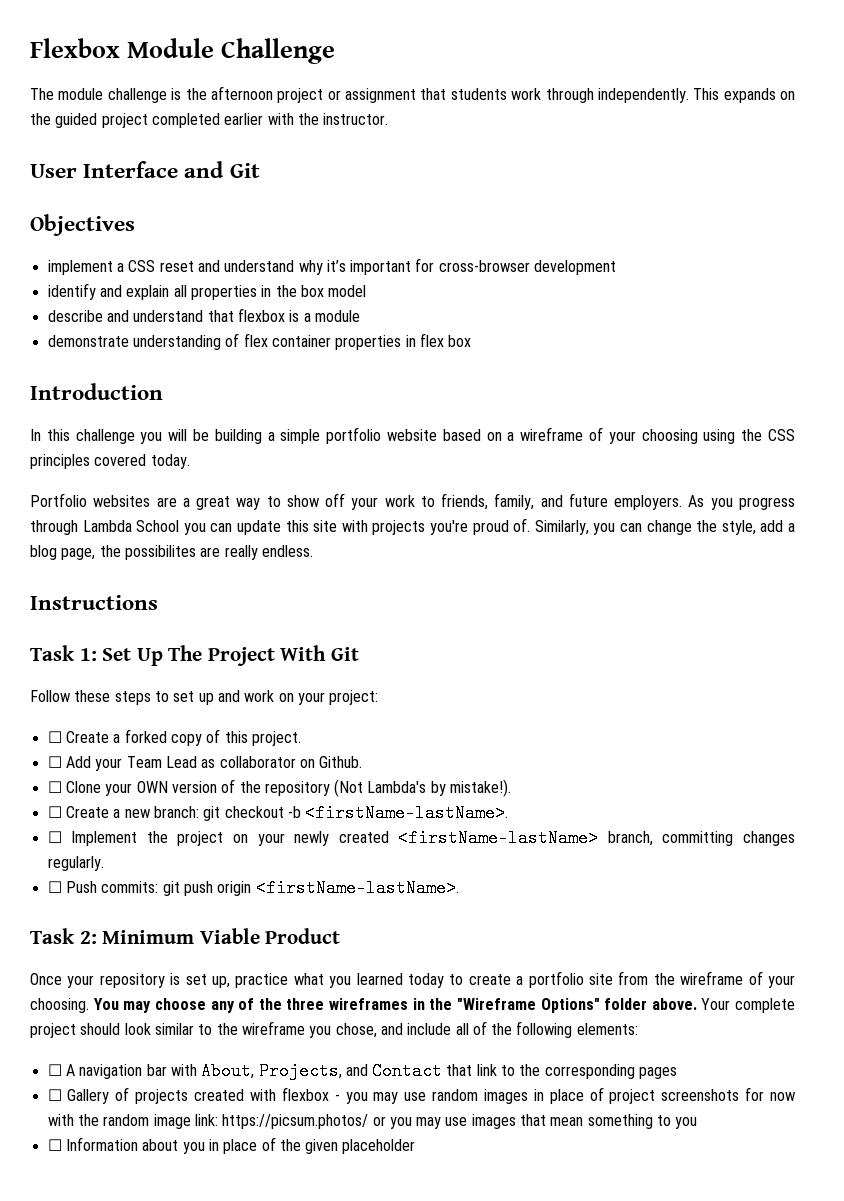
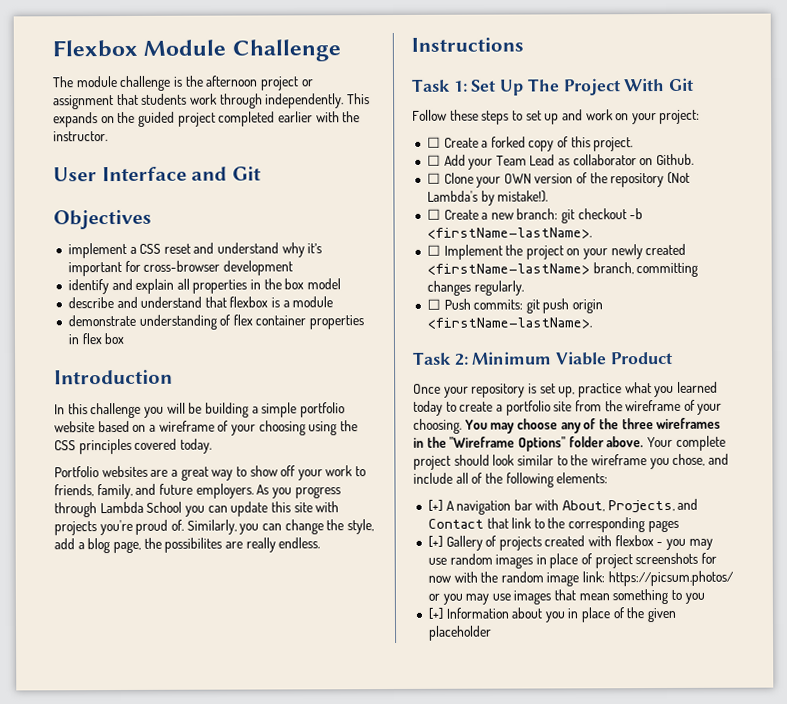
[47,1064,62,1076] ☐ -> [427,499,443,512] [+]
[47,1089,62,1101] ☐ -> [427,535,443,548] [+]
[47,1139,62,1151] ☐ -> [427,607,443,620] [+]

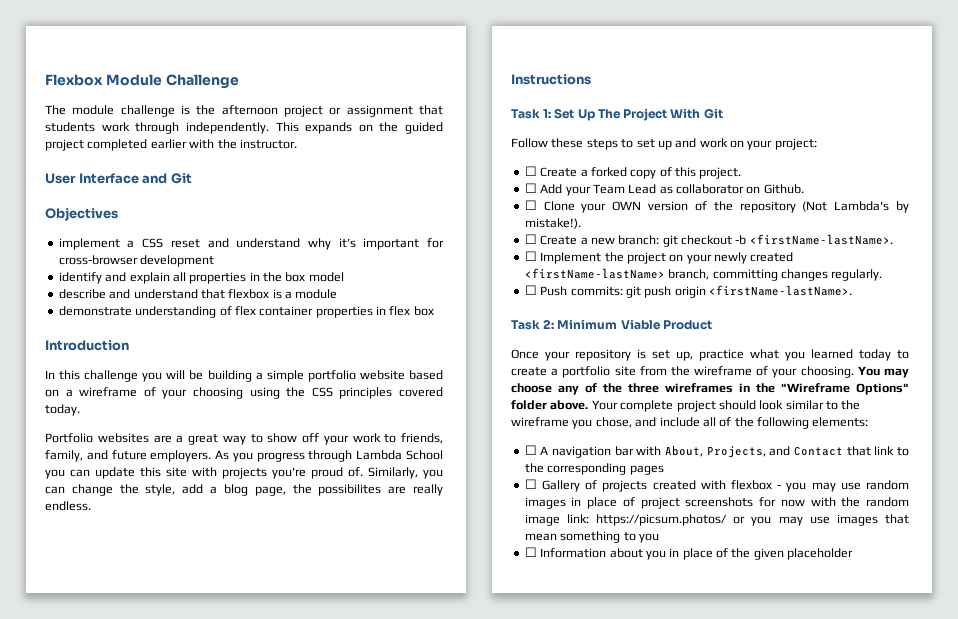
[427,499,443,512] [+] -> [524,445,537,455] ☐
[427,535,443,548] [+] -> [524,479,537,489] ☐
[427,607,443,620] [+] -> [524,547,537,557] ☐

